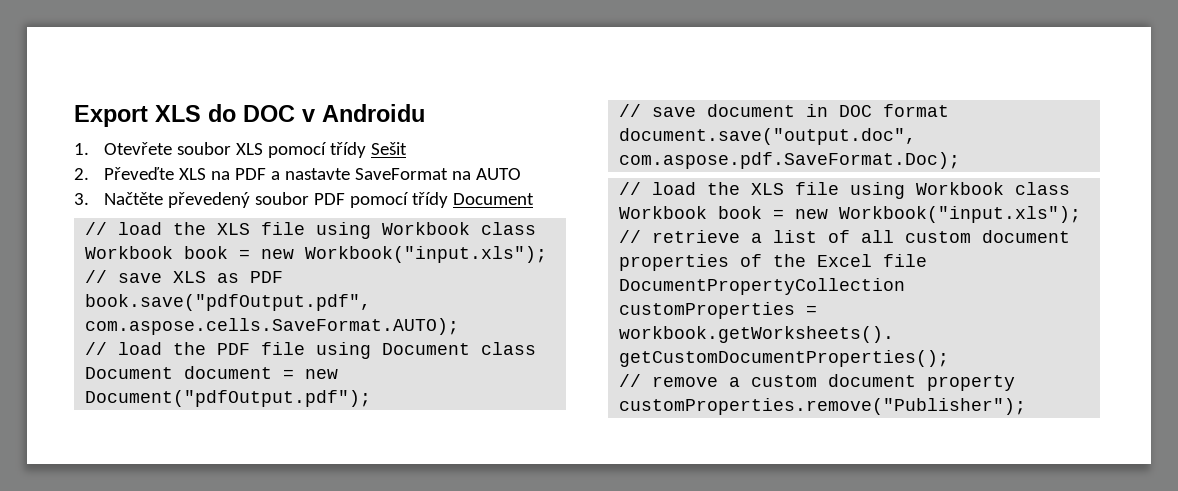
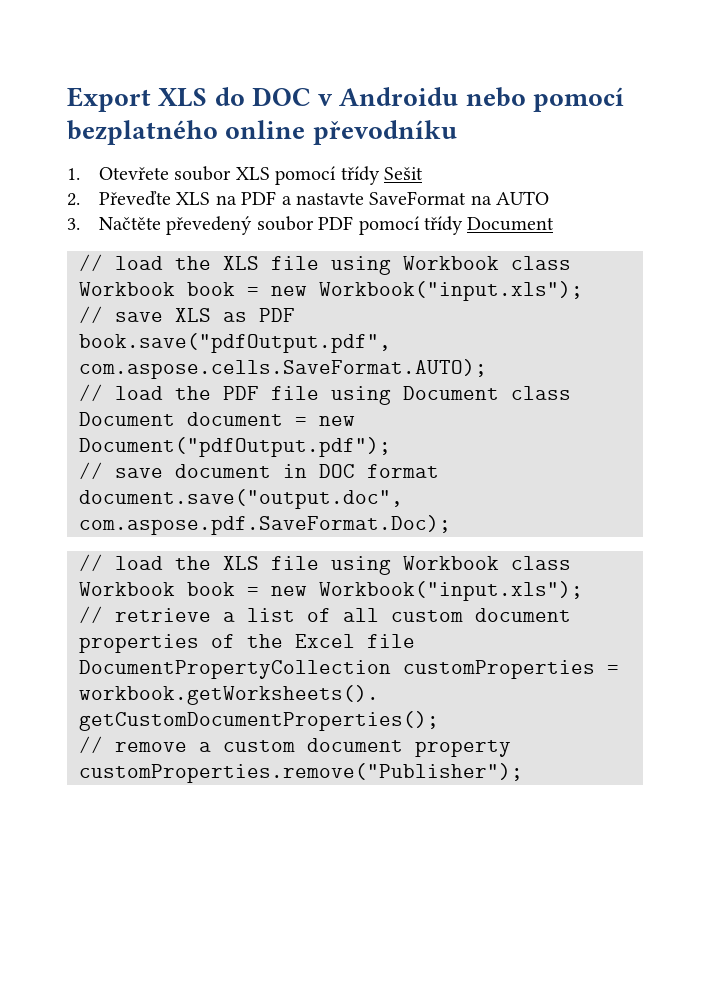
(425, 113) none -> [465,87,625,112] [67,120,457,145] nebo pomocí bezplatného online převodníku

